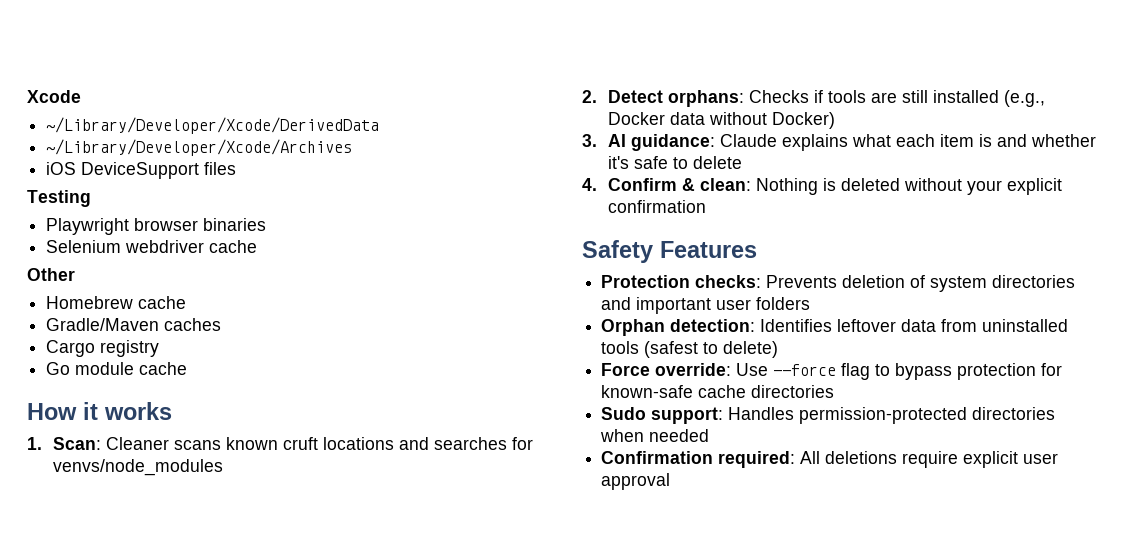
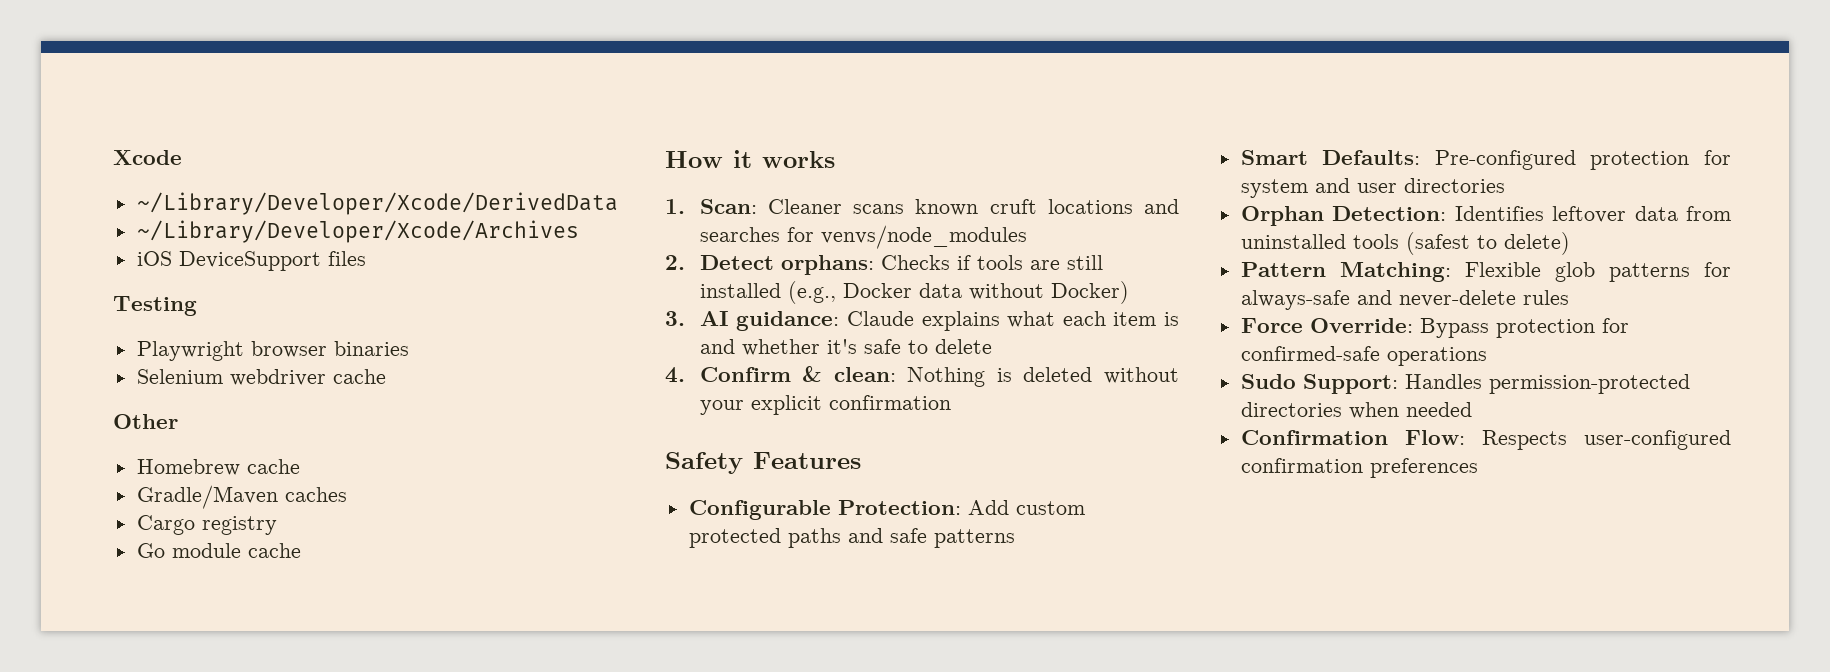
[601,275,1076,292] [601,297,811,314] Protection checks: Prevents deletion of system directories and important user folders -> [688,500,1085,520] [688,528,1015,548] [1240,150,1731,170] [1240,178,1505,198] Configurable Protection: Add custom protected paths and safe patterns // Smart Defaults: Pre-configured protection for system and user directories
[670,319,756,332] detection: -> [1332,206,1447,221] Detection:
[601,363,1063,380] [601,385,835,398] Force override: Use --force flag to bypass protection for known-safe cache directories -> [1240,262,1731,282] [1240,290,1569,310] [1240,318,1629,338] [1240,346,1487,366] Pattern Matching: Flexible glob patterns for always-safe and never-delete rules // Force Override: Bypass protection for confirmed-safe operations
[651,407,724,424] support: -> [1302,374,1398,394] Support:
[718,451,1059,468] [601,473,671,490] required: All deletions require explicit user approval -> [1404,430,1731,450] [1240,458,1478,478] Flow: Respects user-configured confirmation preferences

